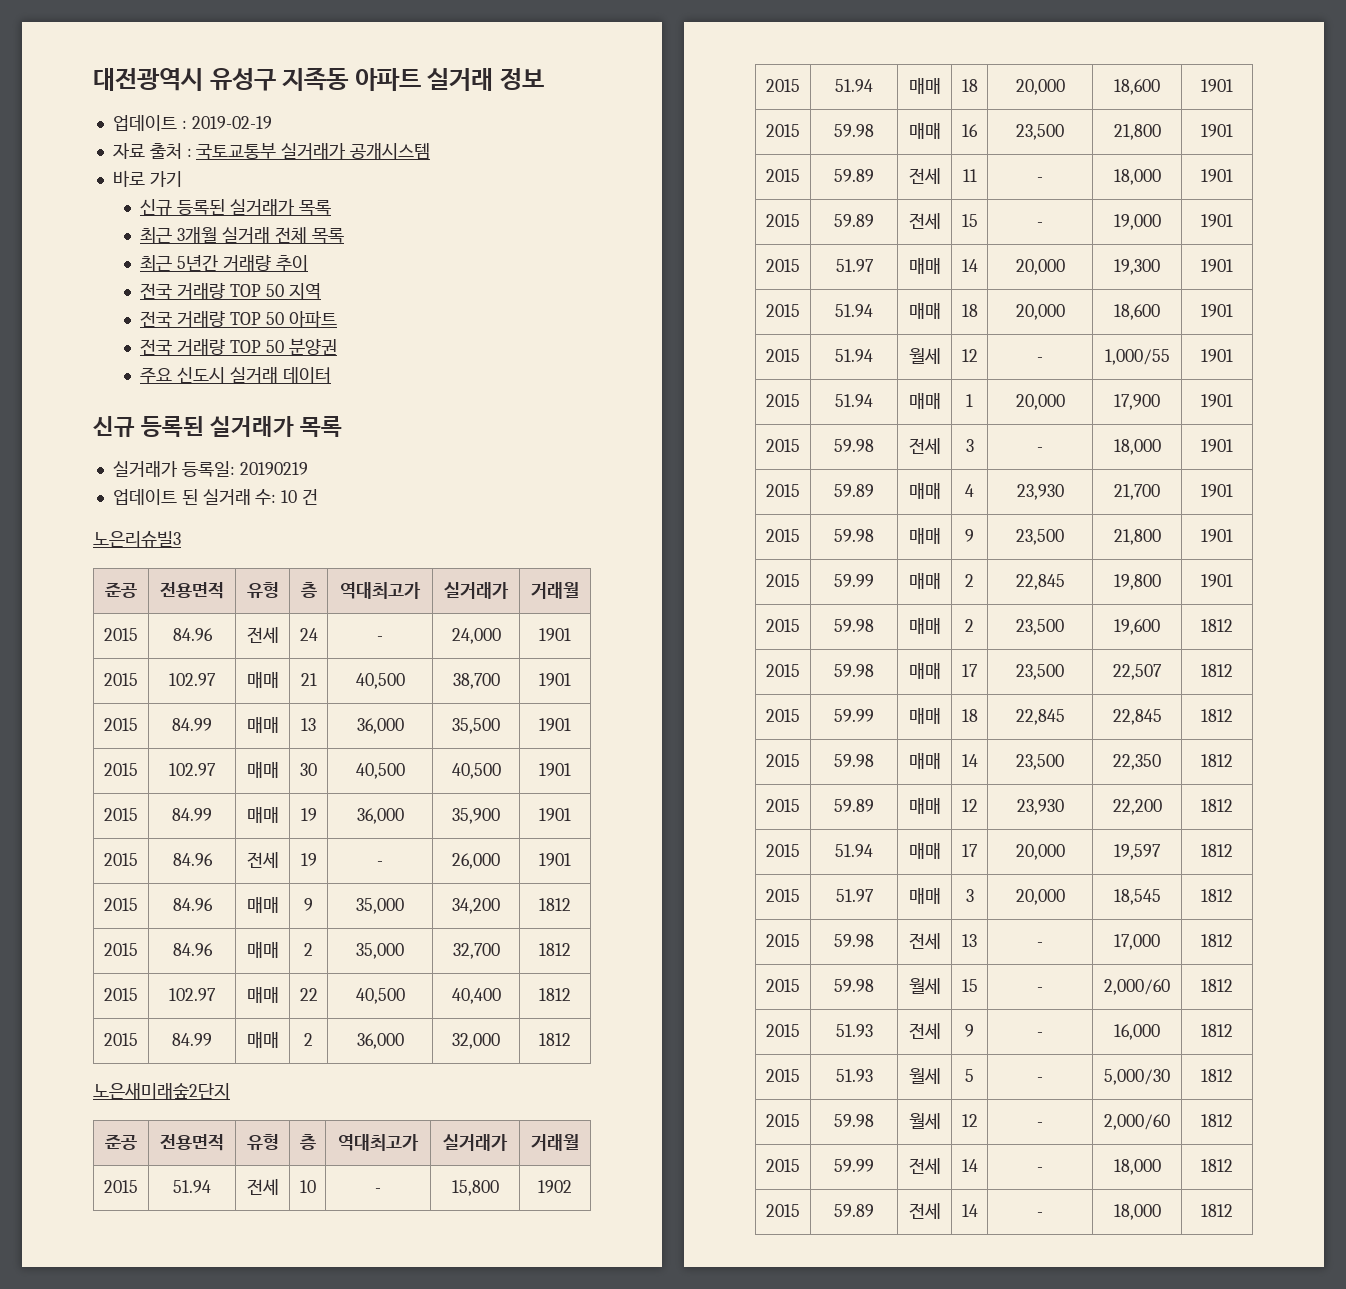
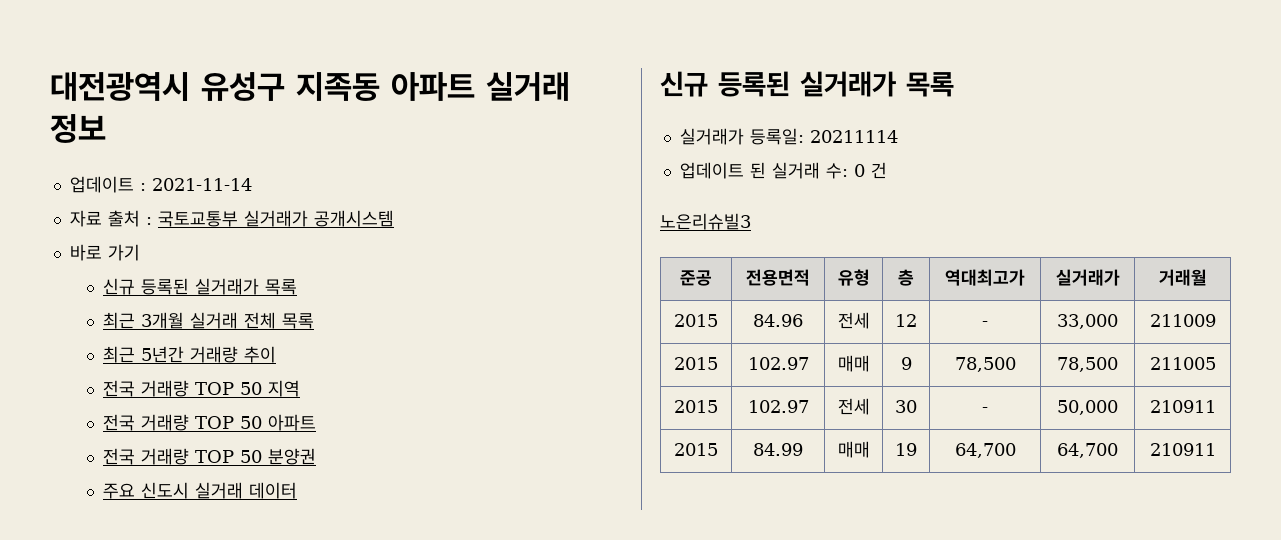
[191,116,272,129] 2019-02-19 -> [151,178,252,191] 2021-11-14
[239,462,308,475] 20190219 -> [809,130,898,143] 20211114
[281,490,298,503] 10 -> [853,164,865,177] 0
[299,628,318,641] [377,636,383,641] [451,628,501,644] [539,628,571,641] [104,673,138,686] [169,673,216,686] [246,672,279,688] [300,673,317,686] [355,673,405,689] [452,673,500,689] [539,673,571,686] [104,718,138,731] [172,718,212,731] [246,717,279,733] [301,718,316,731] [356,718,404,734] [452,718,500,734] [539,718,571,731] [104,763,138,776] [169,763,216,776] [246,762,279,778] 24 | - | 24,000 | 1901 // 2015 | 102.97 | 매매 | 21 | 40,500 | 38,700 | 1901 // 2015 | 84.99 | 매매 | 13 | 36,000 | 35,500 | 1901 // 2015 | 102.97 | 매매 -> [895,314,917,327] [982,321,988,327] [1057,314,1118,329] [1149,314,1216,327] [674,357,718,370] [747,357,809,370] [837,355,870,372] [900,357,912,370] [954,357,1016,372] [1057,357,1118,372] [1149,357,1216,370] [674,400,718,413] [747,400,809,413] [837,398,870,415] 12 | - | 33,000 | 211009 // 2015 | 102.97 | 매매 | 9 | 78,500 | 78,500 | 211005 // 2015 | 102.97 | 전세
[355,763,405,779] [451,763,501,779] [539,763,571,776] 40,500 | 40,500 | 1901 -> [982,407,988,413] [1057,400,1118,415] [1149,400,1216,413] - | 50,000 | 210911
[356,808,404,824] [452,808,500,824] [539,808,571,821] [104,853,138,866] [172,853,213,866] [246,852,279,868] [300,853,317,866] [377,861,383,866] [452,853,500,869] [539,853,571,866] [104,898,138,911] [172,898,213,911] [246,897,279,913] [304,898,313,911] [356,898,404,914] [452,898,500,914] [539,898,571,911] [104,943,138,956] [172,943,213,956] [246,942,279,958] [304,943,313,956] [356,943,404,959] [452,943,500,959] [539,943,571,956] [104,988,138,1001] [169,988,216,1001] [246,987,279,1003] [299,988,318,1001] [355,988,405,1004] [451,988,501,1004] [539,988,571,1001] [104,1033,138,1046] [172,1033,212,1046] [246,1032,279,1048] [304,1033,313,1046] [356,1033,404,1049] [452,1033,500,1049] [539,1033,571,1046] [93,1083,230,1099] [105,1134,137,1150] [160,1134,224,1151] [246,1134,279,1150] [299,1134,316,1150] [338,1134,419,1151] [443,1134,508,1151] [531,1134,579,1151] [104,1180,138,1193] [173,1180,211,1193] [246,1179,279,1195] [299,1180,316,1193] [375,1188,381,1193] [451,1180,499,1196] [538,1180,572,1193] [766,79,800,92] [835,79,873,92] [908,78,941,94] [961,79,978,92] [1015,79,1065,95] [1114,79,1160,95] [1201,79,1233,92] [766,124,800,137] [834,124,874,137] [908,123,941,139] [962,124,978,137] [1016,124,1064,140] [1113,124,1161,140] [1201,124,1233,137] [766,169,800,182] [834,169,874,182] [908,168,941,184] [962,169,977,182] [1037,177,1043,182] [1113,169,1161,185] [1201,169,1233,182] [766,214,800,227] [834,214,874,227] [908,213,941,229] [961,214,978,227] [1037,222,1043,227] [1113,214,1161,230] [1201,214,1233,227] [766,259,800,272] [835,259,874,272] [908,258,941,274] [961,259,978,272] [1015,259,1065,275] [1114,259,1160,275] [1201,259,1233,272] [766,304,800,317] [835,304,873,317] [908,303,941,319] [961,304,978,317] [1015,304,1065,320] [1114,304,1160,320] [1201,304,1233,317] [766,349,800,362] [835,349,873,362] [908,348,941,364] [961,349,978,362] [1037,357,1043,362] [1104,349,1170,365] [1201,349,1233,362] [766,394,800,407] [835,394,873,407] [908,393,941,409] [966,394,973,407] [1015,394,1065,410] [1114,394,1160,410] [1201,394,1233,407] [766,439,800,452] [834,439,874,452] [908,438,941,454] [965,439,974,452] [1037,447,1043,452] [1113,439,1161,455] [1201,439,1233,452] [766,484,800,497] [834,484,874,497] [908,483,941,499] [965,484,974,497] [1016,484,1064,500] [1114,484,1160,500] [1201,484,1233,497] [766,529,800,542] [834,529,874,542] [908,528,941,544] [965,529,974,542] [1016,529,1064,545] [1113,529,1161,545] [1201,529,1233,542] [766,574,800,587] [834,574,874,587] [908,573,941,589] [965,574,974,587] [1015,574,1065,590] [1113,574,1161,590] [1201,574,1233,587] [766,619,800,632] [834,619,874,632] [908,618,941,634] [965,619,974,632] [1016,619,1064,635] [1114,619,1160,635] [1201,619,1233,632] [766,664,800,677] [834,664,874,677] [908,663,941,679] [962,664,978,677] [1016,664,1064,680] [1113,664,1162,680] [1201,664,1233,677] [766,709,800,722] [834,709,874,722] [908,708,941,724] [961,709,978,722] [1015,709,1065,725] [1112,709,1162,725] [1201,709,1233,722] [766,754,800,767] [834,754,874,767] [908,753,941,769] [961,754,978,767] [1016,754,1064,770] [1113,754,1161,770] [1201,754,1233,767] [766,799,800,812] [834,799,874,812] [908,798,941,814] [961,799,978,812] [1016,799,1064,815] [1112,799,1162,815] [1201,799,1233,812] [766,844,800,857] [835,844,873,857] [908,843,941,859] [962,844,978,857] [1015,844,1065,860] [1114,844,1161,860] [1201,844,1233,857] [766,889,800,902] [835,889,874,902] [908,888,941,904] [965,889,974,902] [1015,889,1065,905] [1113,889,1161,905] [1201,889,1233,902] [766,934,800,947] [834,934,874,947] [908,933,941,949] [962,934,977,947] [1037,942,1043,947] [1114,934,1160,950] [1201,934,1233,947] [766,979,800,992] [834,979,874,992] [908,978,941,994] [961,979,978,992] [1037,987,1043,992] [1104,979,1170,995] [1201,979,1233,992] [766,1024,800,1037] [835,1024,873,1037] [908,1023,941,1039] [965,1024,974,1037] [1037,1032,1043,1037] [1114,1024,1160,1040] [1201,1024,1233,1037] [766,1069,800,1082] [835,1069,873,1082] [908,1068,941,1084] [965,1069,974,1082] [1037,1077,1043,1082] [1104,1069,1170,1085] [1201,1069,1233,1082] [766,1114,800,1127] [834,1114,874,1127] [908,1113,941,1129] [961,1114,978,1127] [1037,1122,1043,1127] [1104,1114,1170,1130] [1201,1114,1233,1127] [766,1159,800,1172] [834,1159,874,1172] [908,1158,941,1174] [961,1159,978,1172] [1037,1167,1043,1172] [1113,1159,1161,1175] [1201,1159,1233,1172] [766,1204,800,1217] [834,1204,874,1217] [908,1203,941,1219] [961,1204,978,1217] [1037,1212,1043,1217] [1113,1204,1161,1220] [1201,1204,1233,1217] 36,000 | 35,900 | 1901 // 2015 | 84.96 | 전세 | 19 | - | 26,000 | 1901 // 2015 | 84.96 | 매매 | 9 | 35,000 | 34,200 | 1812 // 2015 | 84.96 | 매매 | 2 | 35,000 | 32,700 | 1812 // 2015 | 102.97 | 매매 | 22 | 40,500 | 40,400 | 1812 // 2015 | 84.99 | 매매 | 2 | 36,000 | 32,000 | 1812 // 노은새미래숲2단지 // 준공 | 전용면적 | 유형 | 층 | 역대최고가 | 실거래가 | 거래월 // 2015 | 51.94 | 전세 | 10 | - | 15,800 | 1902 // 2015 | 51.94 | 매매 | 18 | 20,000 | 18,600 | 1901 // 2015 | 59.98 | 매매 | 16 | 23,500 | 21,800 | 1901 // 2015 | 59.89 | 전세 | 11 | - | 18,000 | 1901 // 2015 | 59.89 | 전세 | 15 | - | 19,000 | 1901 // 2015 | 51.97 | 매매 | 14 | 20,000 | 19,300 | 1901 // 2015 | 51.94 | 매매 | 18 | 20,000 | 18,600 | 1901 // 2015 | 51.94 | 월세 | 12 | - | 1,000/55 | 1901 // 2015 | 51.94 | 매매 | 1 | 20,000 | 17,900 | 1901 // 2015 | 59.98 | 전세 | 3 | - | 18,000 | 1901 // 2015 | 59.89 | 매매 | 4 | 23,930 | 21,700 | 1901 // 2015 | 59.98 | 매매 | 9 | 23,500 | 21,800 | 1901 // 2015 | 59.99 | 매매 | 2 | 22,845 | 19,800 | 1901 // 2015 | 59.98 | 매매 | 2 | 23,500 | 19,600 | 1812 // 2015 | 59.98 | 매매 | 17 | 23,500 | 22,507 | 1812 // 2015 | 59.99 | 매매 | 18 | 22,845 | 22,845 | 1812 // 2015 | 59.98 | 매매 | 14 | 23,500 | 22,350 | 1812 // 2015 | 59.89 | 매매 | 12 | 23,930 | 22,200 | 1812 // 2015 | 51.94 | 매매 | 17 | 20,000 | 19,597 | 1812 // 2015 | 51.97 | 매매 | 3 | 20,000 | 18,545 | 1812 // 2015 | 59.98 | 전세 | 13 | - | 17,000 | 1812 // 2015 | 59.98 | 월세 | 15 | - | 2,000/60 | 1812 // 2015 | 51.93 | 전세 | 9 | - | 16,000 | 1812 // 2015 | 51.93 | 월세 | 5 | - | 5,000/30 | 1812 // 2015 | 59.98 | 월세 | 12 | - | 2,000/60 | 1812 // 2015 | 59.99 | 전세 | 14 | - | 18,000 | 1812 // 2015 | 59.89 | 전세 | 14 | - | 18,000 | 1812 -> [954,443,1016,458] [1057,443,1118,458] [1149,443,1216,456] 64,700 | 64,700 | 210911

